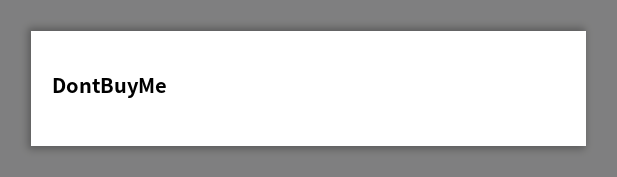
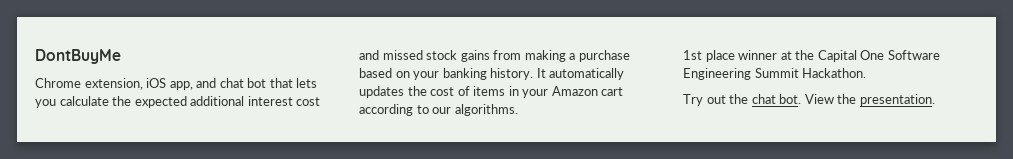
(167, 88) none -> [35,78,318,90] [35,96,321,108] [359,50,630,62] [359,68,625,80] [359,86,624,98] [359,104,518,116] [683,50,940,62] [683,68,867,80] [683,94,935,106] // Chrome extension, iOS app, and chat bot that lets you calculate the expected additional interest cost and missed stock gains from making a purchase based on your banking history. It automatically updates the cost of items in your Amazon cart according to our algorithms. // 1st place winner at the Capital One Software Engineering Summit Hackathon. // Try out the chat bot. View the presentation.

